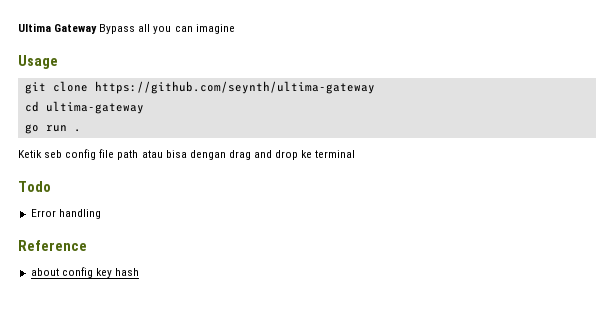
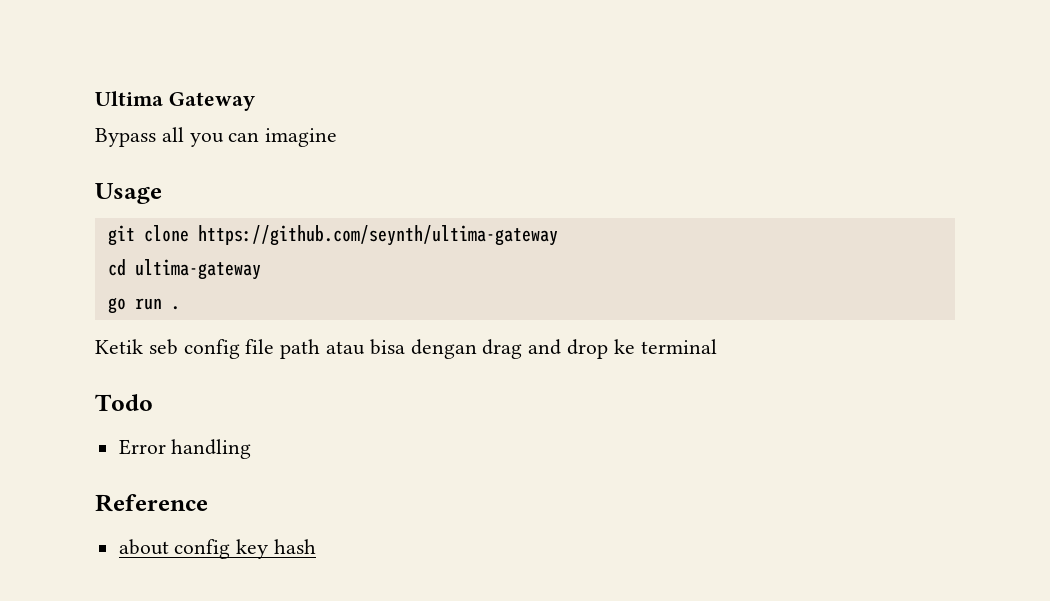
(98, 29) none -> (255, 101) //

